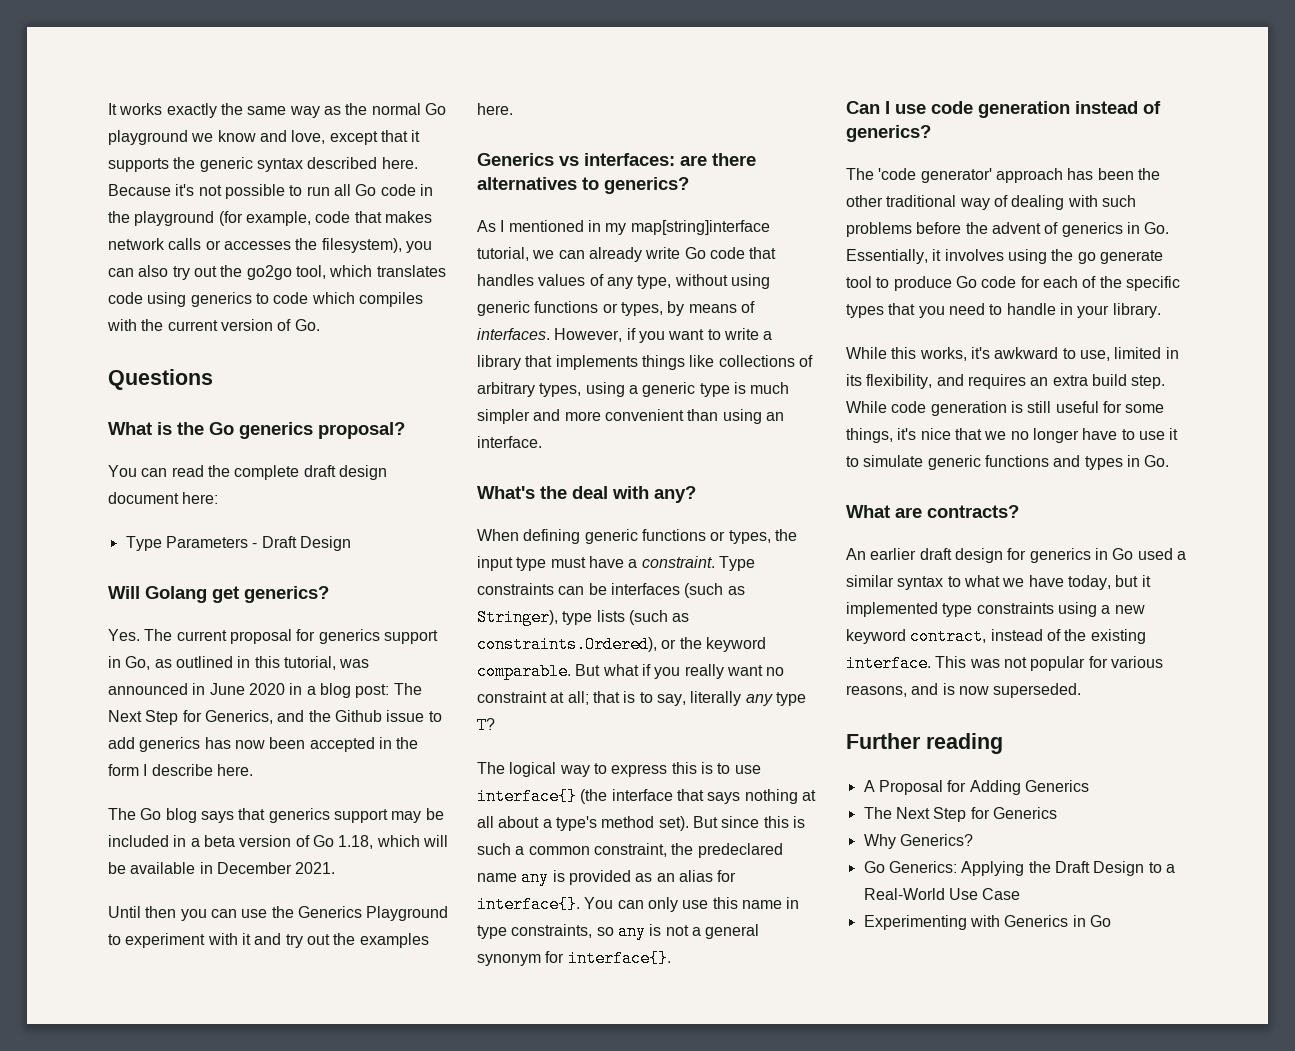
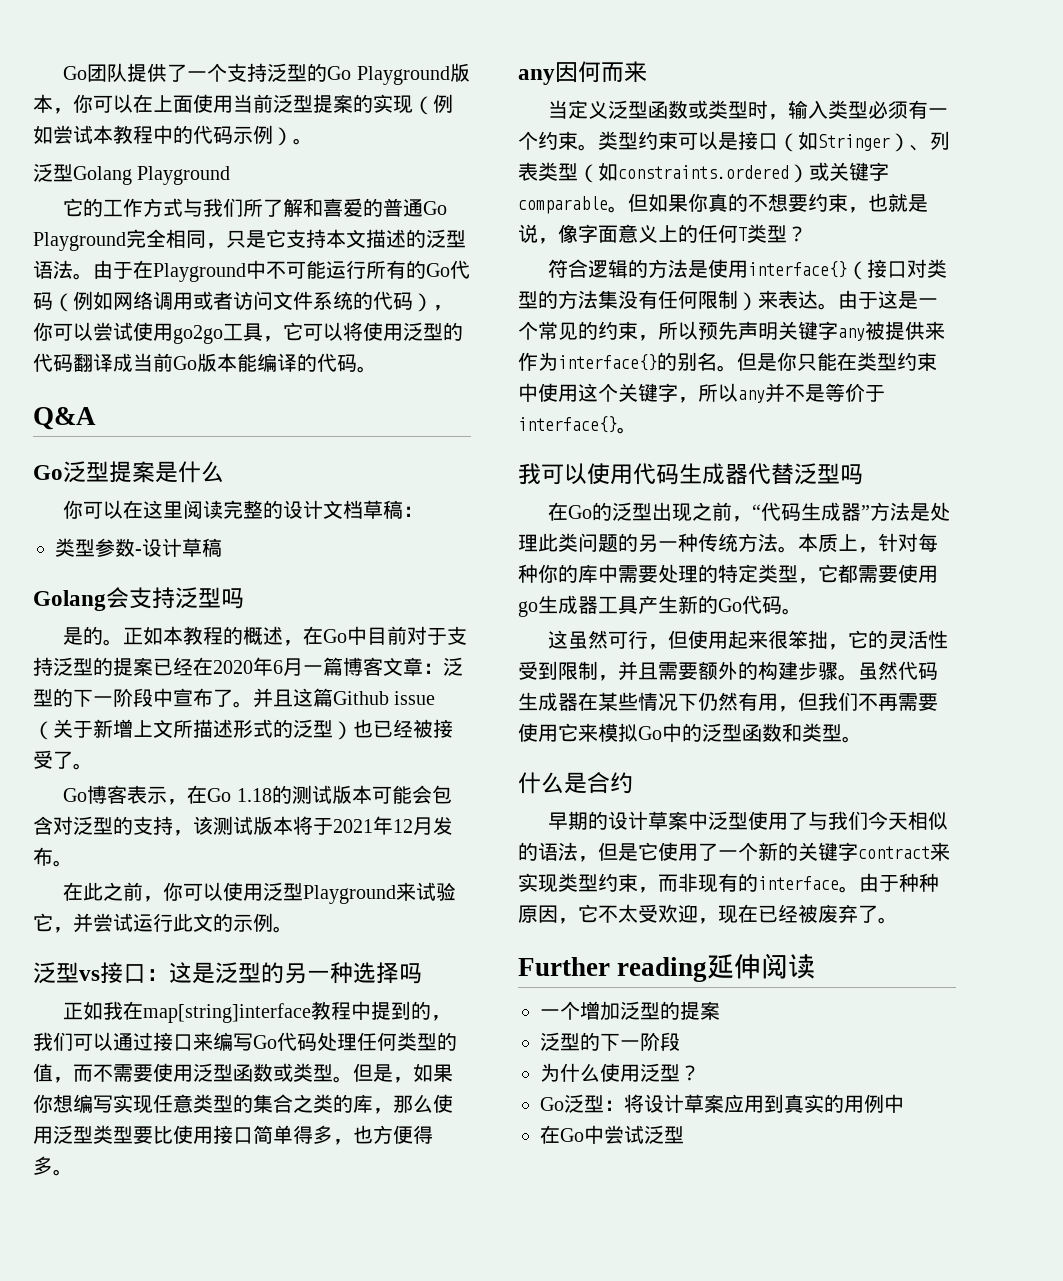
[108,103,446,118] [108,130,421,145] [108,157,418,172] [108,184,433,199] [108,211,432,226] [108,238,432,253] [108,265,446,280] [108,292,423,307] [107,319,320,331] [108,369,213,390] [108,422,405,439] [108,465,387,480] [108,492,219,504] [125,536,351,551] [108,586,329,603] [108,629,438,644] [108,656,370,670] [108,683,422,698] [108,710,442,725] [108,737,419,752] [108,764,253,776] [108,808,444,823] [108,835,448,849] [108,862,336,874] [108,906,449,921] [108,933,429,948] [477,103,513,115] [477,153,756,166] [477,177,689,194] [477,220,770,235] [477,247,777,262] [477,274,770,289] [477,301,755,316] [477,328,773,343] [477,355,813,370] [477,382,790,397] [477,409,784,424] [477,436,542,448] [477,486,696,503] [477,529,797,544] [477,556,755,571] [477,583,745,598] [477,609,690,626] [477,636,766,653] [477,663,785,680] [477,691,806,706] [477,717,495,734] [477,762,761,777] [477,788,816,805] [477,816,805,831] [477,843,783,858] [477,869,737,886] [477,896,800,913] [477,923,760,940] [477,950,671,967] [846,101,1161,118] [846,125,931,142] [846,168,1160,183] [846,195,1136,210] [846,222,1170,237] [846,249,1163,264] [846,276,1180,291] [846,303,1161,318] [846,347,1179,361] [846,374,1166,389] [846,401,1165,416] [846,428,1179,443] [846,455,1170,470] [846,505,1019,518] [846,548,1186,563] [846,575,1151,590] [846,602,1145,617] [846,628,1146,645] [846,655,1163,672] [846,683,1082,698] [846,733,1003,754] [863,780,1089,795] [863,807,1057,822] [863,834,973,849] [863,861,1175,876] [863,888,1021,900] [863,915,1111,930] It works exactly the same way as the normal Go playground we know and love, except that it supports the generic syntax described here. Because it's not possible to run all Go code in the playground (for example, code that makes network calls or accesses the filesystem), you can also try out the go2go tool, which translates code using generics to code which compiles with the current version of Go. // Questions // What is the Go generics proposal? // You can read the complete draft design document here: // Type Parameters - Draft Design // Will Golang get generics? // Yes. The current proposal for generics support in Go, as outlined in this tutorial, was announced in June 2020 in a blog post: The Next Step for Generics, and the Github issue to add generics has now been accepted in the form I describe here. // The Go blog says that generics support may be included in a beta version of Go 1.18, which will be available in December 2021. // Until then you can use the Generics Playground to experiment with it and try out the examples here. // Generics vs interfaces: are there alternatives to generics? // As I mentioned in my map[string]interface tutorial, we can already write Go code that handles values of any type, without using generic functions or types, by means of interfaces. However, if you want to write a library that implements things like collections of arbitrary types, using a generic type is much simpler and more convenient than using an interface. // What's the deal with any? // When defining generic functions or types, the input type must have a constraint. Type constraints can be interfaces (such as Stringer), type lists (such as constraints.Ordered), or the keyword comparable. But what if you really want no constraint at all; that is to say, literally any type T? // The logical way to express this is to use interface{} (the interface that says nothing at all about a type's method set). But since this is such a common constraint, the predeclared name any is provided as an alias for interface{}. You can only use this name in type constraints, so any is not a general synonym for interface{}. // Can I use code generation instead of generics? // The 'code generator' approach has been the other traditional way of dealing with such problems before the advent of generics in Go. Essentially, it involves using the go generate tool to produce Go code for each of the specific types that you need to handle in your library. // While this works, it's awkward to use, limited in its flexibility, and requires an extra build step. While code generation is still useful for some things, it's nice that we no longer have to use it to simulate generic functions and types in Go. // What are contracts? // An earlier draft design for generics in Go used a similar syntax to what we have today, but it implemented type constraints using a new keyword contract, instead of the existing interface. This was not popular for various reasons, and is now superseded. // Further reading // A Proposal for Adding Generics // The Next Step for Generics // Why Generics? // Go Generics: Applying the Draft Design to a Real-World Use Case // Experimenting with Generics in Go -> [63,63,470,85] [33,94,453,115] [33,125,313,146] [33,163,231,185] [63,198,448,217] [33,229,466,251] [33,260,470,282] [33,291,453,312] [33,322,463,344] [33,353,377,373] [33,407,96,430] [33,461,224,483] [63,500,424,519] [55,538,222,557] [33,587,244,611] [63,626,468,646] [33,657,463,676] [33,688,436,708] [33,719,453,740] [33,750,93,770] [63,785,452,805] [33,816,453,836] [33,847,73,867] [63,882,457,904] [33,913,293,933] [33,962,422,984] [63,1001,452,1023] [33,1032,457,1051] [33,1063,453,1083] [33,1094,453,1114] [33,1125,433,1145] [33,1156,73,1176] [518,61,647,85] [548,100,949,120] [518,131,950,152] [518,162,889,183] [518,193,928,214] [518,224,807,244] [548,259,948,280] [518,290,938,311] [518,321,945,341] [518,352,937,372] [518,383,885,403] [518,416,637,434] [518,463,863,485] [548,502,951,522] [518,533,938,553] [518,564,938,584] [518,595,802,617] [548,630,949,650] [518,661,938,681] [518,692,938,712] [518,723,862,743] [518,772,633,794] [548,811,949,830] [518,842,950,862] [518,873,939,893] [518,904,898,924] [518,953,816,982] [540,1001,720,1021] [540,1032,680,1051] [540,1063,700,1082] [540,1094,904,1113] [540,1125,684,1144] Go团队提供了一个支持泛型的Go Playground版本，你可以在上面使用当前泛型提案的实现（例如尝试本教程中的代码示例）。 // 泛型Golang Playground // 它的工作方式与我们所了解和喜爱的普通Go Playground完全相同，只是它支持本文描述的泛型语法。由于在Playground中不可能运行所有的Go代码（例如网络调用或者访问文件系统的代码），你可以尝试使用go2go工具，它可以将使用泛型的代码翻译成当前Go版本能编译的代码。 // Q&A // Go泛型提案是什么 // 你可以在这里阅读完整的设计文档草稿： // 类型参数-设计草稿 // Golang会支持泛型吗 // 是的。正如本教程的概述，在Go中目前对于支持泛型的提案已经在2020年6月一篇博客文章：泛型的下一阶段中宣布了。并且这篇Github issue（关于新增上文所描述形式的泛型）也已经被接受了。 // Go博客表示，在Go 1.18的测试版本可能会包含对泛型的支持，该测试版本将于2021年12月发布。 // 在此之前，你可以使用泛型Playground来试验它，并尝试运行此文的示例。 // 泛型vs接口：这是泛型的另一种选择吗 // 正如我在map[string]interface教程中提到的，我们可以通过接口来编写Go代码处理任何类型的值，而不需要使用泛型函数或类型。但是，如果你想编写实现任意类型的集合之类的库，那么使用泛型类型要比使用接口简单得多，也方便得多。 // any因何而来 // 当定义泛型函数或类型时，输入类型必须有一个约束。类型约束可以是接口（如Stringer）、列表类型（如constraints.ordered）或关键字comparable。但如果你真的不想要约束，也就是说，像字面意义上的任何T类型？ // 符合逻辑的方法是使用interface{}（接口对类型的方法集没有任何限制）来表达。由于这是一个常见的约束，所以预先声明关键字any被提供来作为interface{}的别名。但是你只能在类型约束中使用这个关键字，所以any并不是等价于interface{}。 // 我可以使用代码生成器代替泛型吗 // 在Go的泛型出现之前，“代码生成器”方法是处理此类问题的另一种传统方法。本质上，针对每种你的库中需要处理的特定类型，它都需要使用go生成器工具产生新的Go代码。 // 这虽然可行，但使用起来很笨拙，它的灵活性受到限制，并且需要额外的构建步骤。虽然代码生成器在某些情况下仍然有用，但我们不再需要使用它来模拟Go中的泛型函数和类型。 // 什么是合约 // 早期的设计草案中泛型使用了与我们今天相似的语法，但是它使用了一个新的关键字contract来实现类型约束，而非现有的interface。由于种种原因，它不太受欢迎，现在已经被废弃了。 // Further reading延伸阅读 // 一个增加泛型的提案 // 泛型的下一阶段 // 为什么使用泛型？ // Go泛型：将设计草案应用到真实的用例中 // 在Go中尝试泛型

